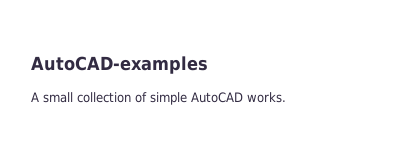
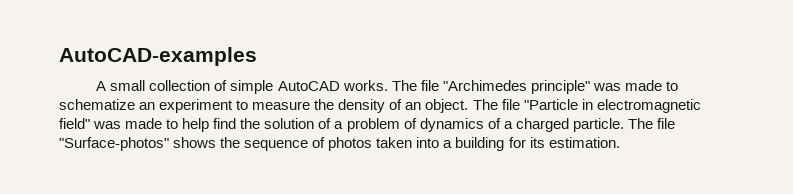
(286, 97) none -> [391,80,678,94] [59,99,701,113] [59,118,675,132] [59,137,620,151] The file "Archimedes principle" was made to schematize an experiment to measure the density of an object. The file "Particle in electromagnetic field" was made to help find the solution of a problem of dynamics of a charged particle. The file "Surface-photos" shows the sequence of photos taken into a building for its estimation.

